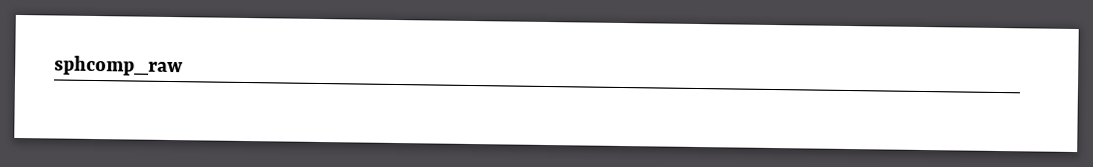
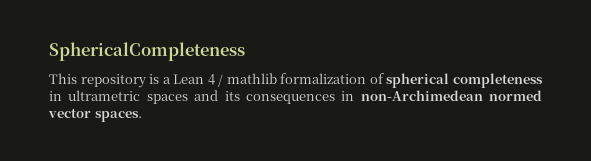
[54,55,183,77] sphcomp_raw -> [49,42,245,61] [49,73,543,88] [49,90,542,104] [48,108,142,122] SphericalCompleteness // This repository is a Lean 4 / mathlib formalization of spherical completeness in ultrametric spaces and its consequences in non-Archimedean normed vector spaces.

